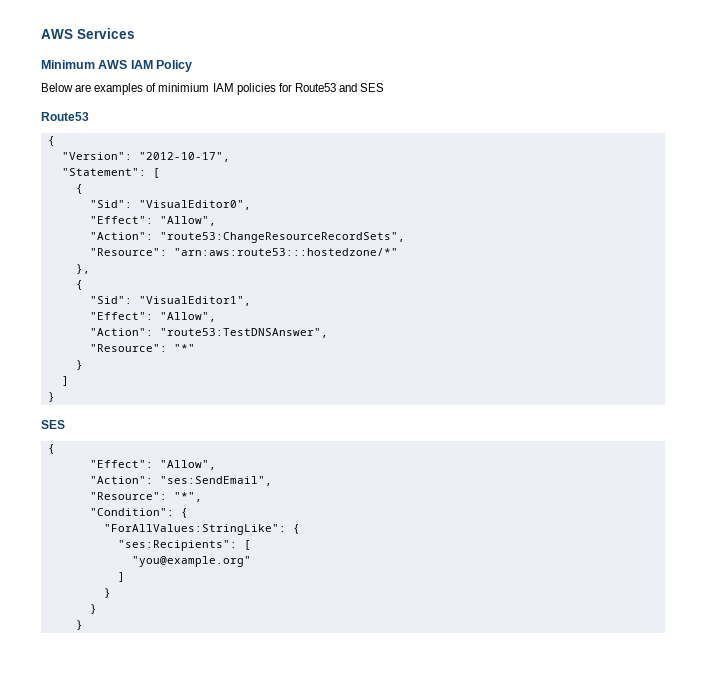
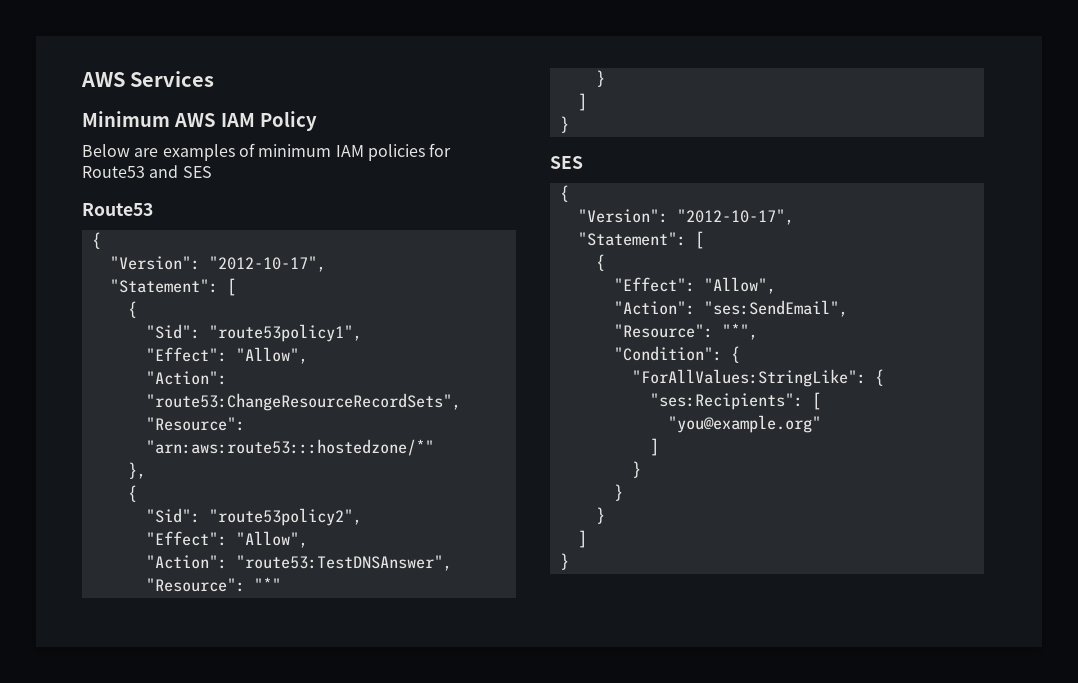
[158,83,210,92] minimium -> [258,144,332,157] minimum
[138,200,251,210] "VisualEditor0", -> [208,324,362,342] "route53policy1",
[138,296,251,306] "VisualEditor1", -> [208,508,362,526] "route53policy2",
(55, 449) none -> [577,209,794,225] [577,231,704,249] [595,254,605,271] // "Version": "2012-10-17", // "Statement": [ // {
(83, 625) none -> [577,530,587,548] [559,553,569,570] // ] // }

